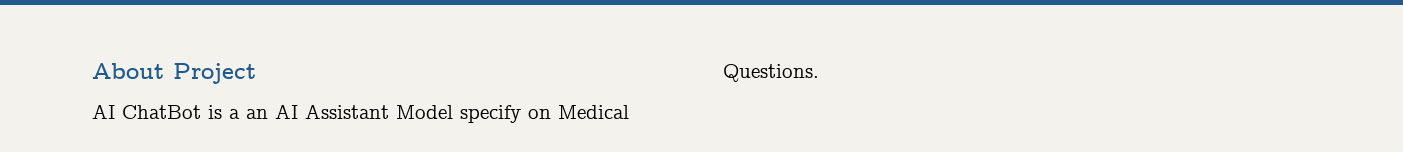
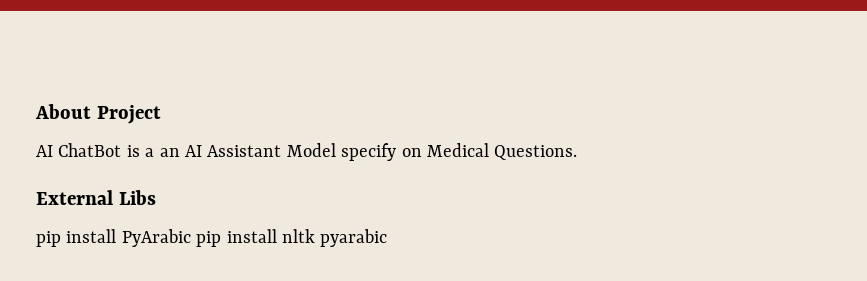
(819, 73) none -> [36,190,156,205] [36,229,388,247] // External Libs // pip install PyArabic pip install nltk pyarabic

